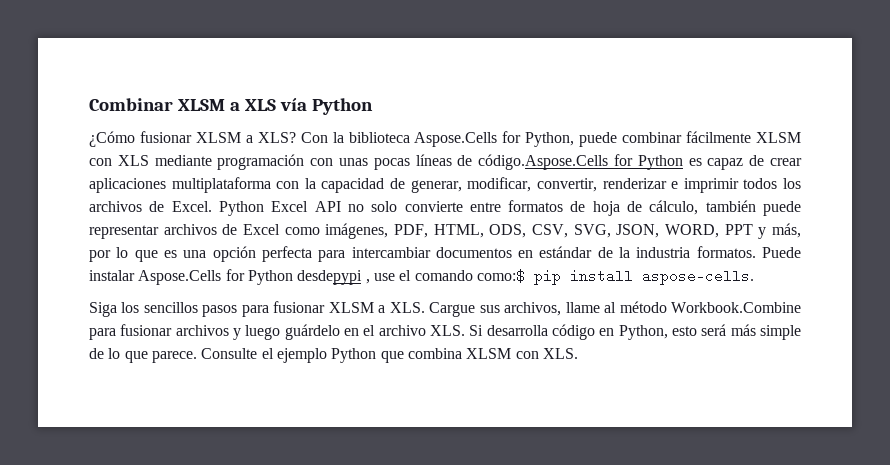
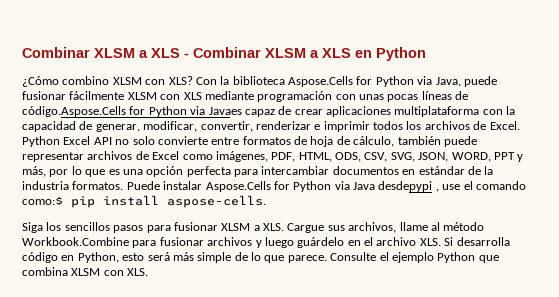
[89,98,307,111] Combinar XLSM a XLS vía -> [22,47,372,58] Combinar XLSM a XLS - Combinar XLSM a XLS en
[139,131,253,143] fusionar XLSM a -> [62,76,166,85] combino XLSM con
[525,132,683,147] Python, puede combinar -> [375,76,497,87] [22,91,66,100] Python via Java, puede fusionar
[688,158,702,166] es -> [190,106,242,115] via Javaes
(293, 277) none -> [334,181,375,190] via Java

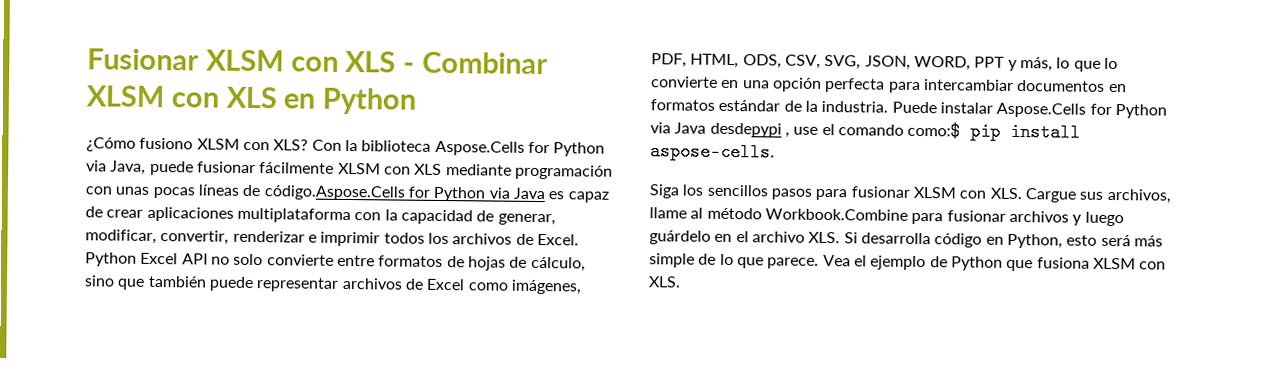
[22,47,148,58] Combinar XLSM a -> [87,48,339,72] Fusionar XLSM con
[310,50,319,58] a -> [170,92,219,108] con
[62,76,110,85] combino -> [139,137,194,150] fusiono
[208,107,242,115] Javaes -> [512,187,565,200] Java es
[310,136,334,147] hoja -> [467,256,506,271] hojas
(395, 141) none -> [84,275,146,290] sino que
[49,166,120,177] por lo que es -> [1056,57,1118,72] [651,76,740,89] lo que lo convierte en
(416, 172) none -> [650,99,715,111] formatos
[22,181,124,190] industria formatos. -> [821,100,889,113] industria.
[253,225,260,231] a -> [959,190,987,199] con
[330,252,377,261] Consulte -> [822,254,851,267] Vea
(434, 257) none -> [929,256,948,268] de
[22,267,68,276] combina -> [1036,257,1090,269] fusiona

